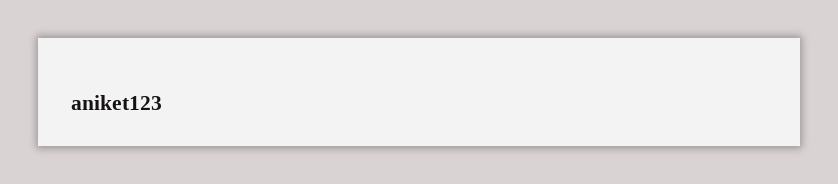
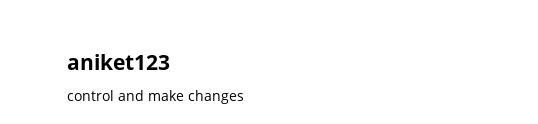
(162, 102) none -> [67,90,244,104] // control and make changes

